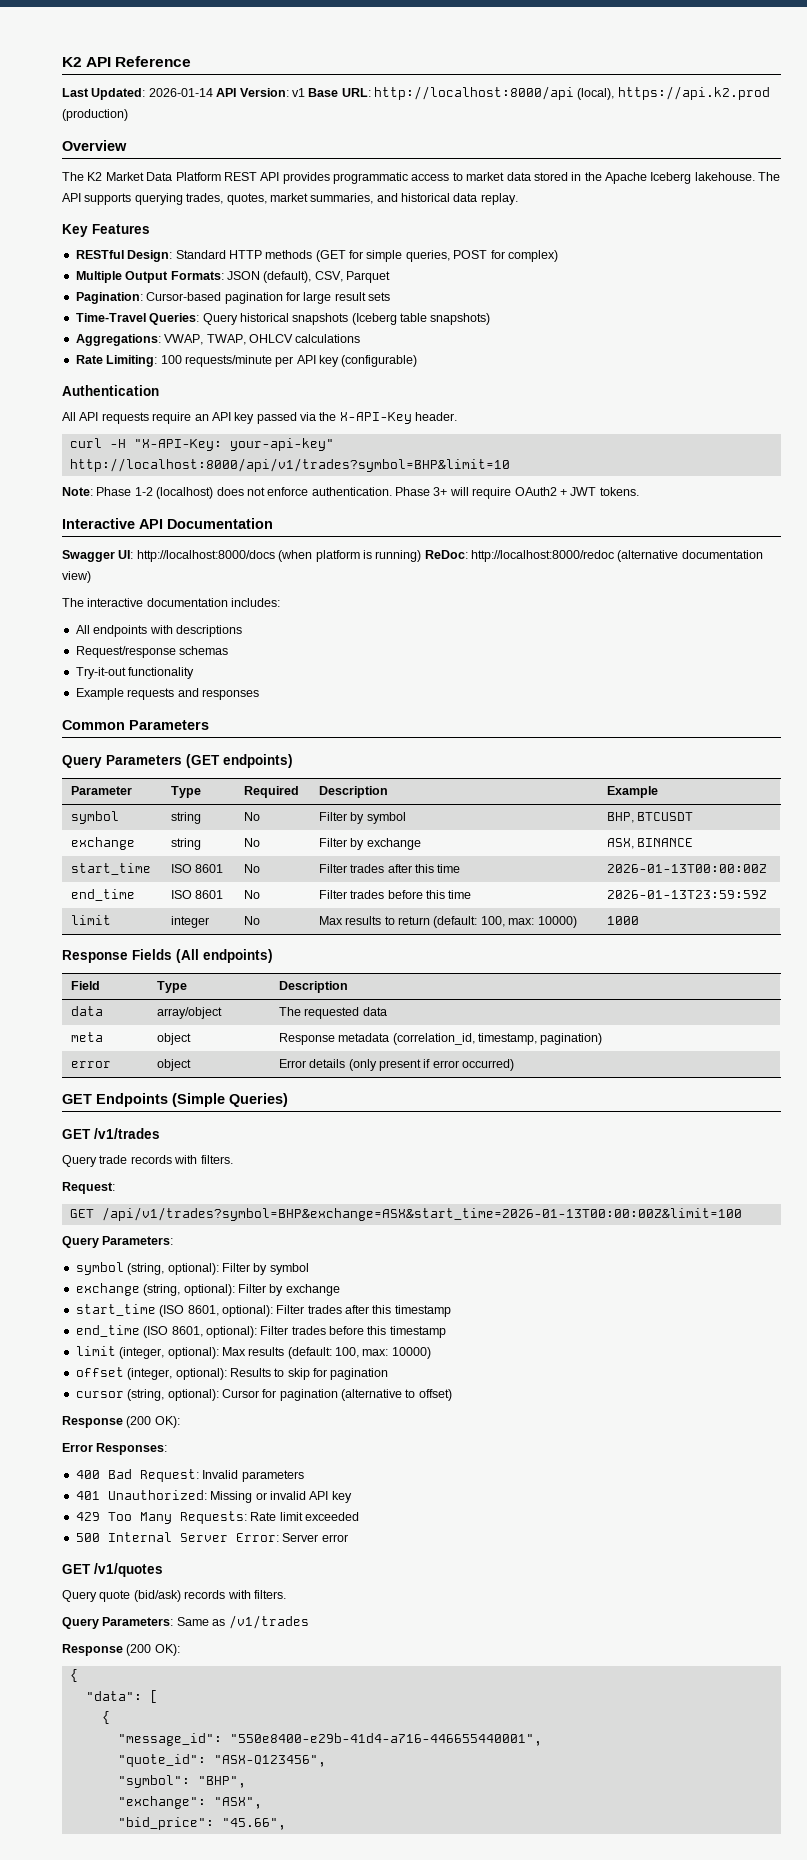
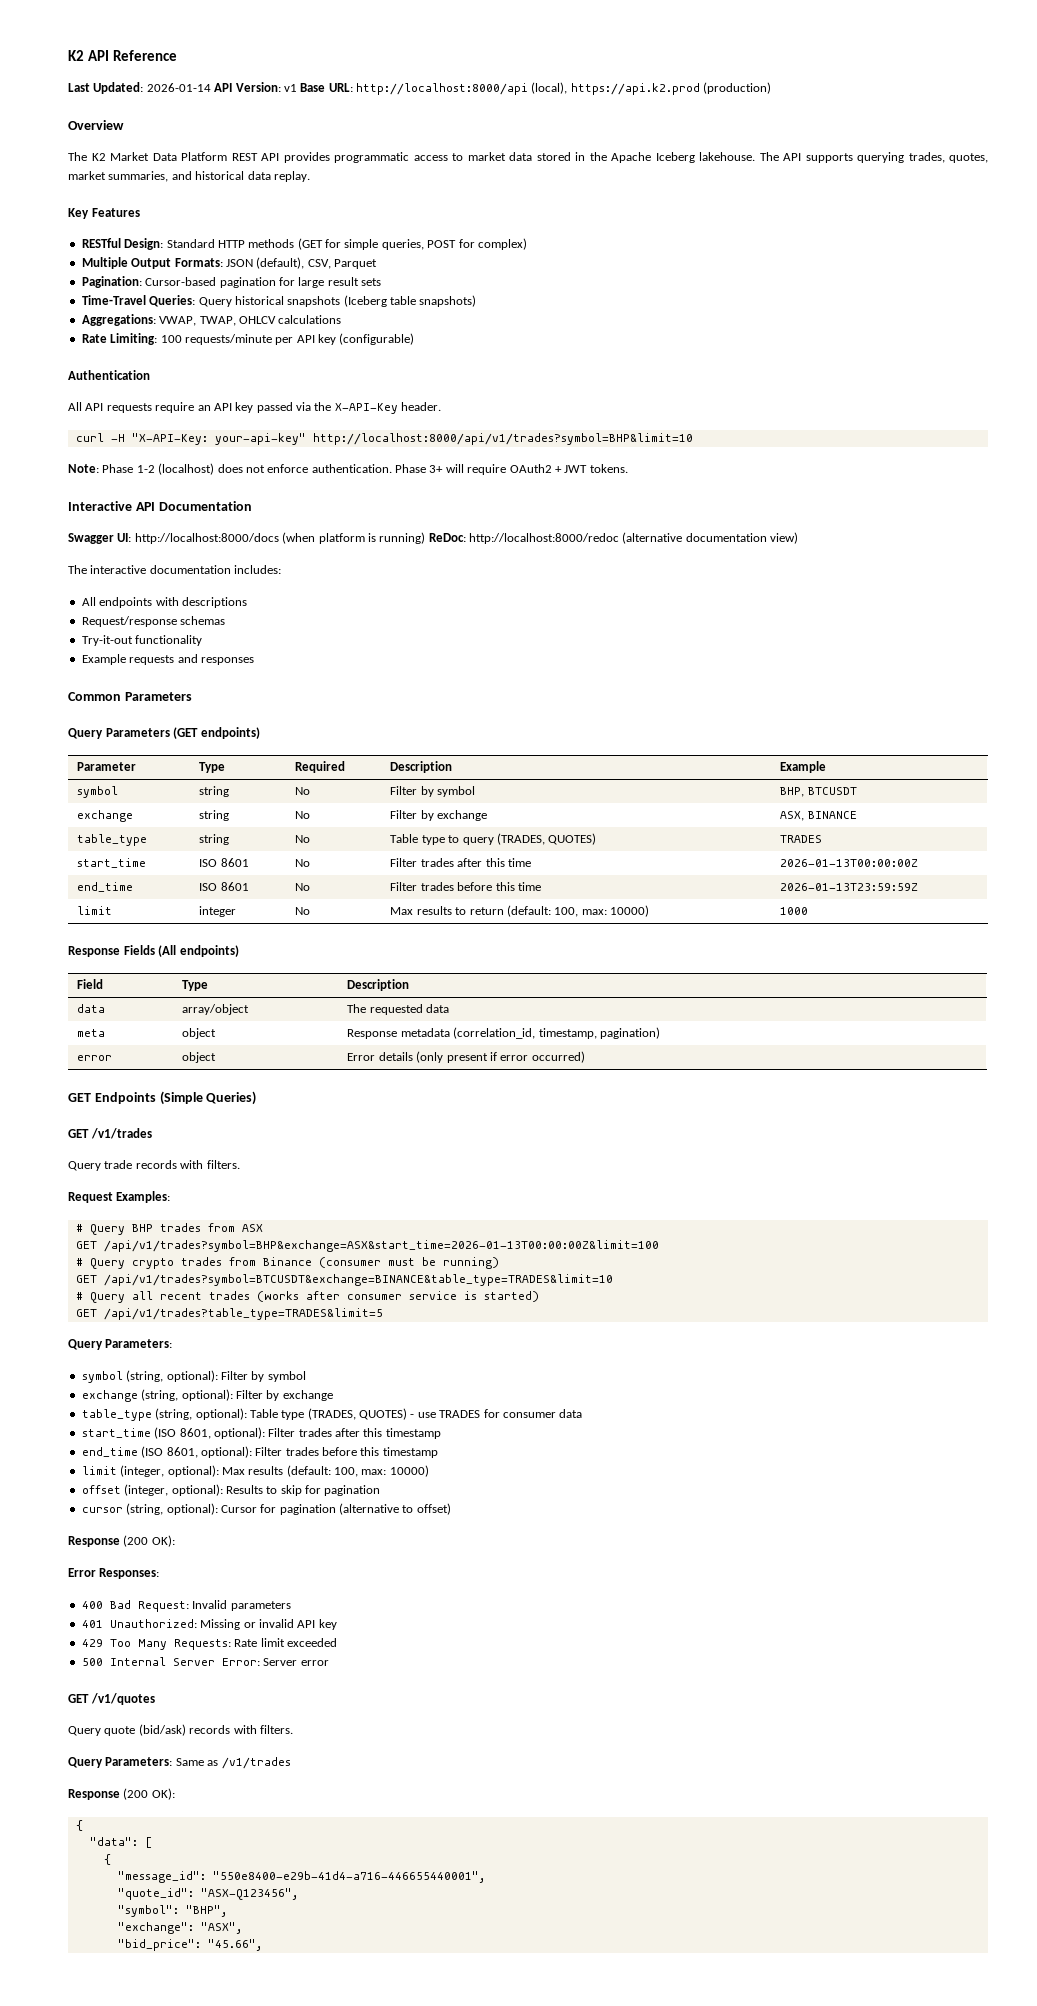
(694, 842) none -> [77,834,148,846] [199,834,230,845] [295,835,311,843] [390,833,597,845] [780,835,823,843] // table_type | string | No | Table type to query (TRADES, QUOTES) | TRADES
[62,1182,115,1194] [69,1207,742,1221] Request: // GET /api/v1/trades?symbol=BHP&exchange=ASX&start_time=2026-01-13T00:00:00Z&limit=100 -> [68,1191,171,1203] [75,1223,263,1235] [75,1240,659,1252] [75,1257,499,1269] [75,1274,613,1286] [75,1291,539,1303] [75,1308,383,1320] Request Examples: // # Query BHP trades from ASX // GET /api/v1/trades?symbol=BHP&exchange=ASX&start_time=2026-01-13T00:00:00Z&limit=100 // # Query crypto trades from Binance (consumer must be running) // GET /api/v1/trades?symbol=BTCUSDT&exchange=BINANCE&table_type=TRADES&limit=10 // # Query all recent trades (works after consumer service is started) // GET /api/v1/trades?table_type=TRADES&limit=5
(340, 1290) none -> [81,1408,583,1421] // table_type (string, optional): Table type (TRADES, QUOTES) - use TRADES for consumer data

